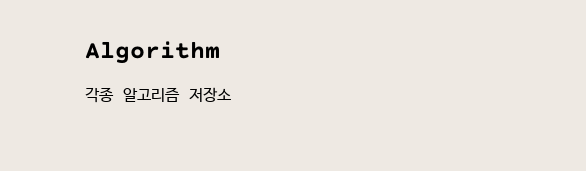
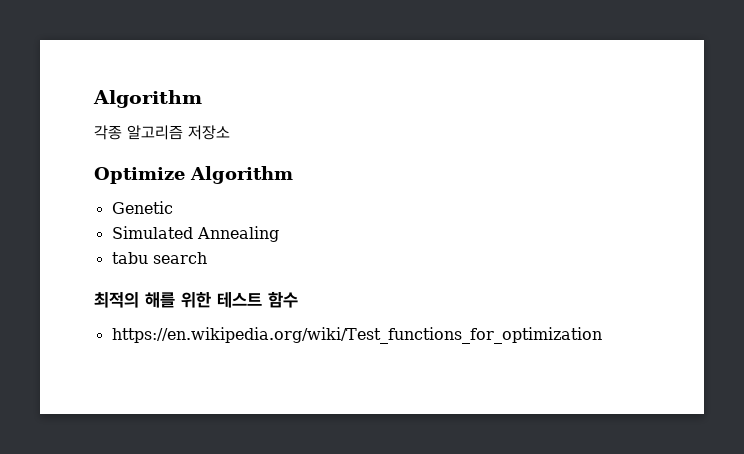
(231, 94) none -> [94,166,293,184] [111,201,173,214] [111,226,279,242] [111,252,207,264] [94,291,298,308] [111,327,602,344] // Optimize Algorithm // Genetic // Simulated Annealing // tabu search // 최적의 해를 위한 테스트 함수 // https://en.wikipedia.org/wiki/Test_functions_for_optimization

